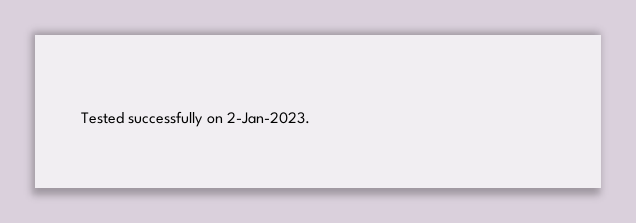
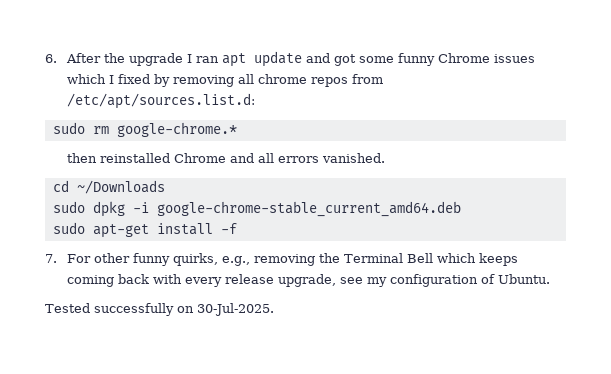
(81, 118) none -> [45,51,535,67] [66,74,383,87] [66,93,255,109] [52,122,237,137] [66,153,385,163] [52,180,165,194] [52,201,461,217] [52,222,237,238] [45,253,518,266] [66,274,550,287] 6. After the upgrade I ran apt update and got some funny Chrome issues which I fixed by removing all chrome repos from /etc/apt/sources.list.d: // sudo rm google-chrome.* // then reinstalled Chrome and all errors vanished. // cd ~/Downloads // sudo dpkg -i google-chrome-stable_current_amd64.deb // sudo apt-get install -f // 7. For other funny quirks, e.g., removing the Terminal Bell which keeps coming back with every release upgrade, see my configuration of Ubuntu. //
[226,112,310,124] 2-Jan-2023. -> [196,303,274,316] 30-Jul-2025.

